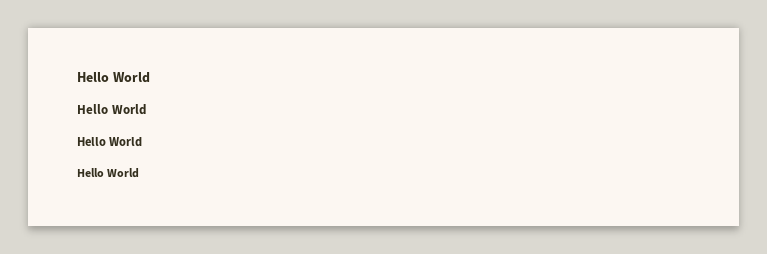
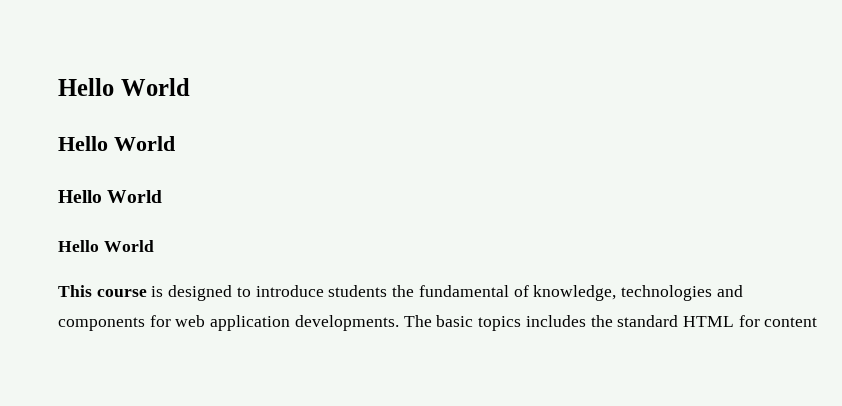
(140, 173) none -> [58,285,743,301] [58,315,818,331] // This course is designed to introduce students the fundamental of knowledge, technologies and components for web application developments. The basic topics includes the standard HTML for content

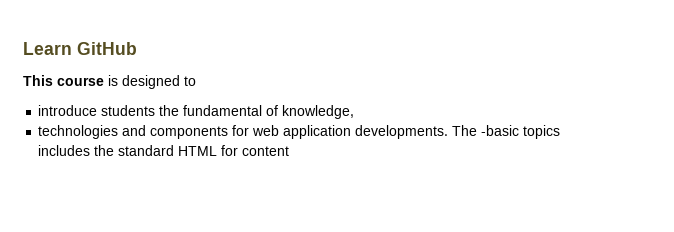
[58,78,190,96] [58,136,175,151] [58,190,163,203] [58,240,154,252] Hello World // Hello World // Hello World // Hello World -> [23,42,137,55] Learn GitHub
(251, 292) none -> (196, 81) //
(617, 293) none -> (355, 112) //
[436,315,474,327] basic -> [481,125,520,136] -basic

